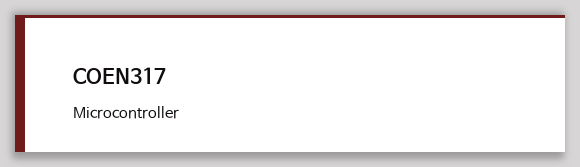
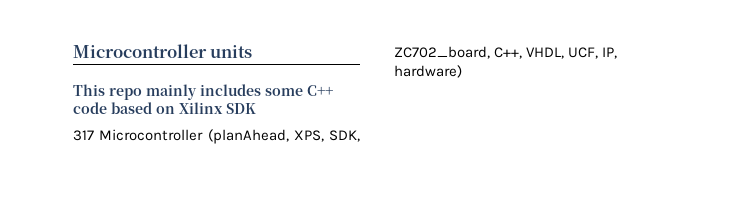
[73,67,166,84] [73,106,179,119] COEN317 // Microcontroller -> [73,44,253,58] [73,84,333,100] [73,102,256,114] [73,129,360,144] [394,46,618,59] [394,65,462,78] Microcontroller units // This repo mainly includes some C++ code based on Xilinx SDK // 317 Microcontroller (planAhead, XPS, SDK, ZC702_board, C++, VHDL, UCF, IP, hardware)

